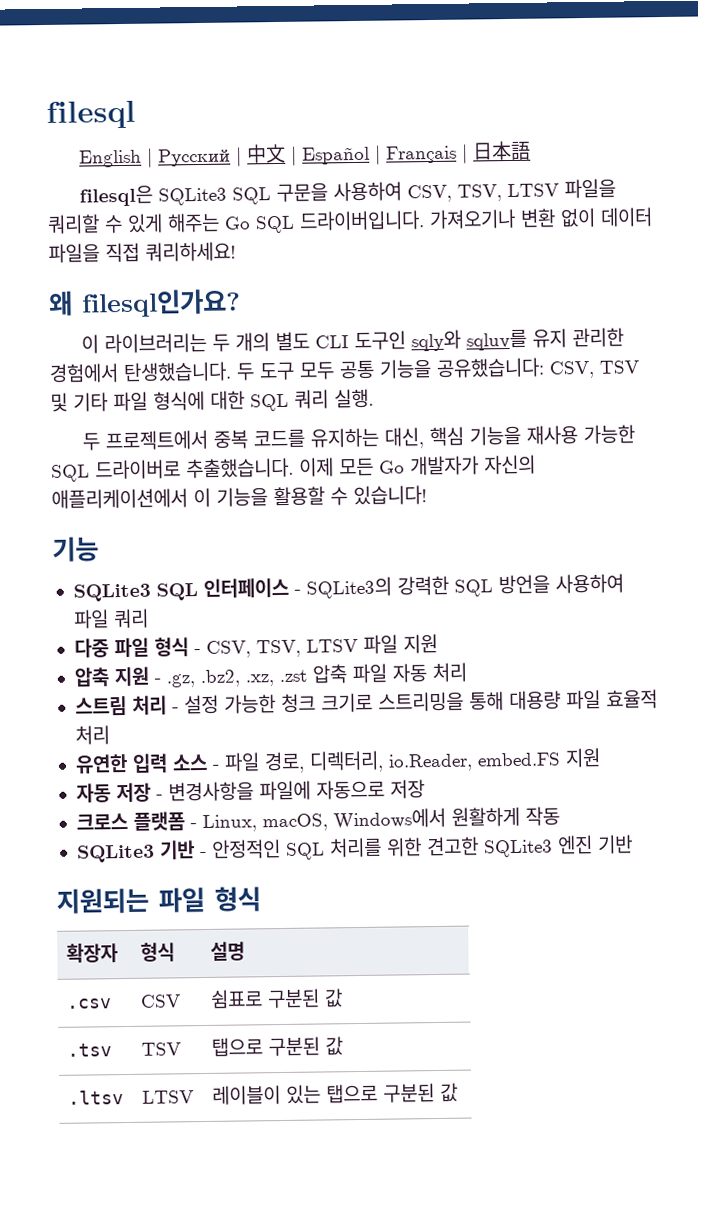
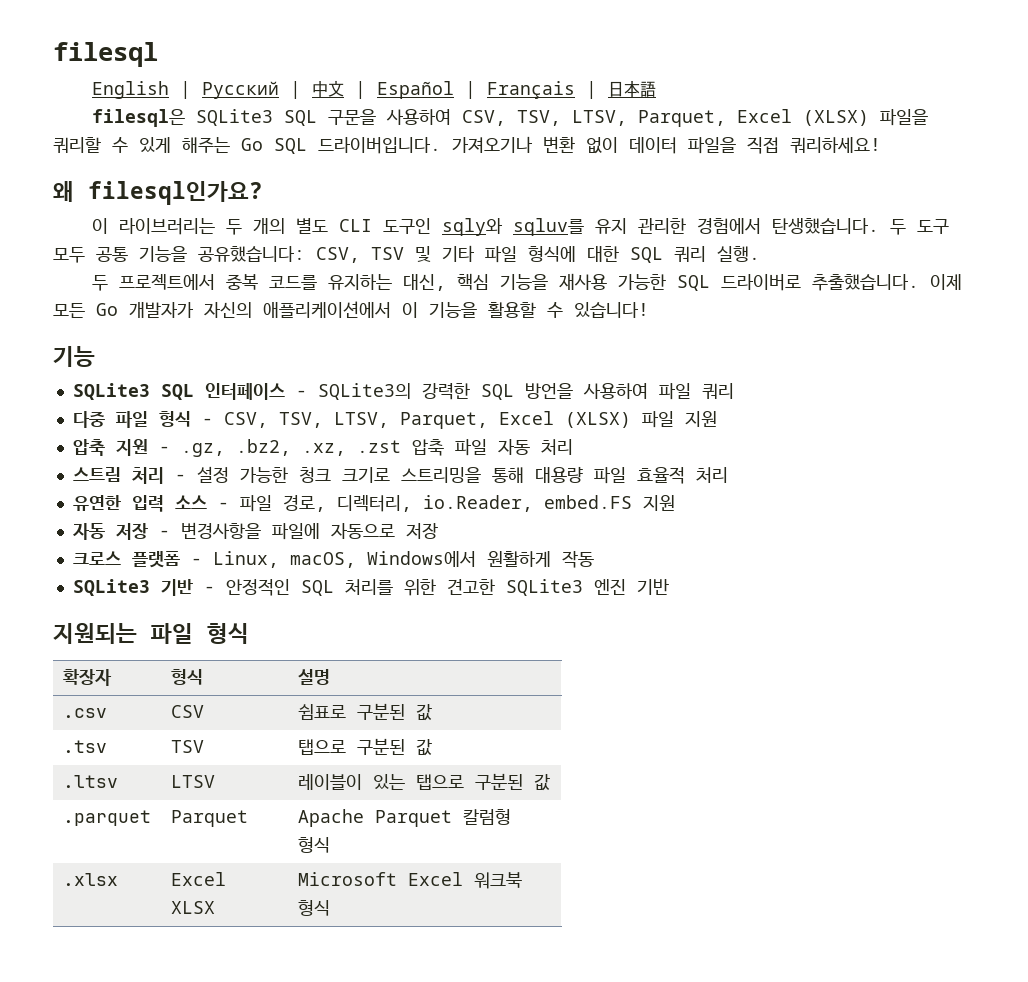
[506,183,559,198] LTSV -> [571,109,869,127] LTSV, Parquet, Excel (XLSX)
[305,638,358,653] LTSV -> [333,411,631,429] LTSV, Parquet, Excel (XLSX)
(459, 1092) none -> [62,810,151,826] [170,810,248,827] [297,809,511,827] [297,837,330,853] [62,873,118,886] [170,872,226,886] [170,901,215,914] [297,872,522,889] [297,900,330,916] // .parquet | Parquet | Apache Parquet 칼럼형 형식 // .xlsx | Excel XLSX | Microsoft Excel 워크북 형식

